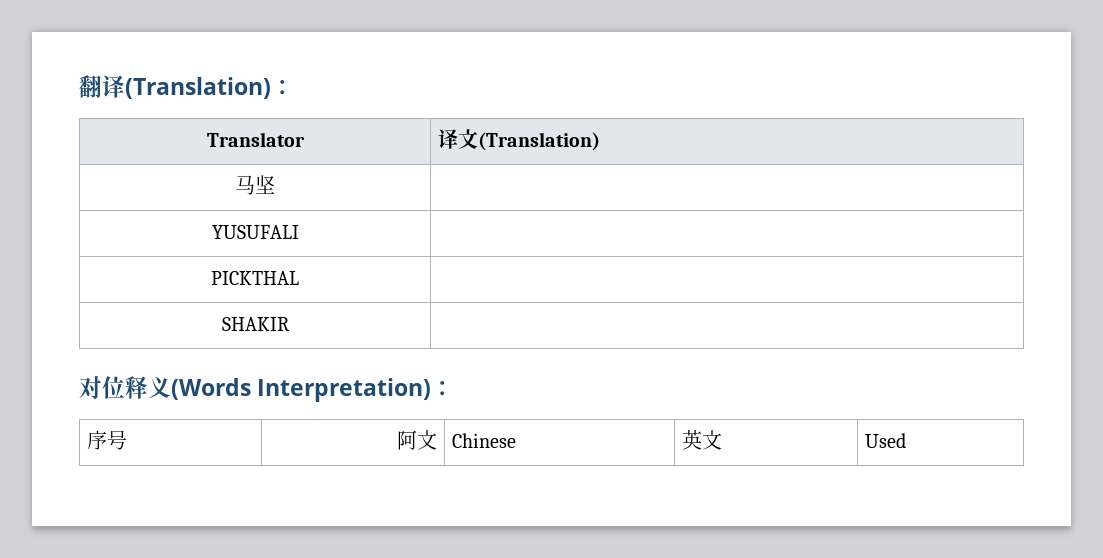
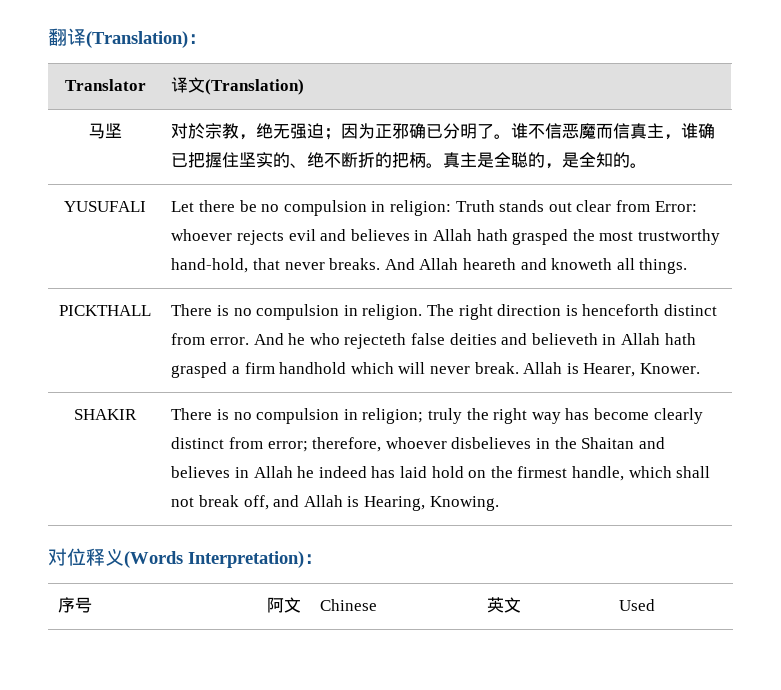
[211,225,299,239] [211,271,299,285] [221,317,290,331] // YUSUFALI | // PICKTHAL | // SHAKIR | -> [171,123,716,140] [171,152,648,169] [64,201,146,212] [171,200,697,216] [171,229,720,245] [171,258,688,274] [59,305,151,316] [171,304,717,320] [171,333,696,349] [171,362,700,378] [74,409,137,420] [171,408,703,424] [171,437,665,452] [171,466,711,481] [171,495,499,511] 对於宗教，绝无强迫；因为正邪确已分明了。谁不信恶魔而信真主，谁确已把握住坚实的、绝不断折的把柄。真主是全聪的，是全知的。 // YUSUFALI | Let there be no compulsion in religion: Truth stands out clear from Error: whoever rejects evil and believes in Allah hath grasped the most trustworthy hand-hold, that never breaks. And Allah heareth and knoweth all things. // PICKTHALL | There is no compulsion in religion. The right direction is henceforth distinct from error. And he who rejecteth false deities and believeth in Allah hath grasped a firm handhold which will never break. Allah is Hearer, Knower. // SHAKIR | There is no compulsion in religion; truly the right way has become clearly distinct from error; therefore, whoever disbelieves in the Shaitan and believes in Allah he indeed has laid hold on the firmest handle, which shall not break off, and Allah is Hearing, Knowing.

